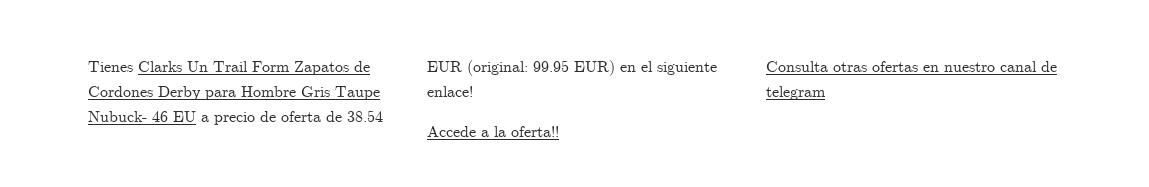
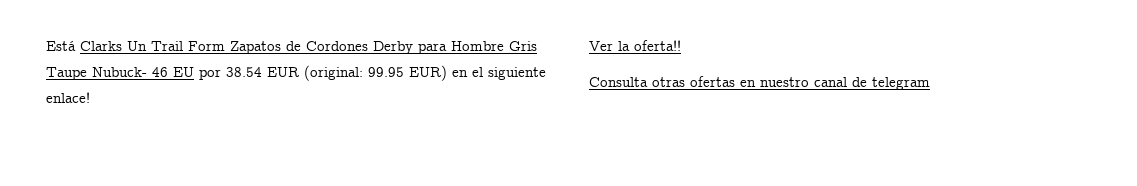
[88,61,133,72] Tienes -> [46,41,76,51] Está
[201,111,342,125] a precio de oferta de -> [199,69,221,80] por
[427,126,489,137] Accede a -> [589,41,613,51] Ver

